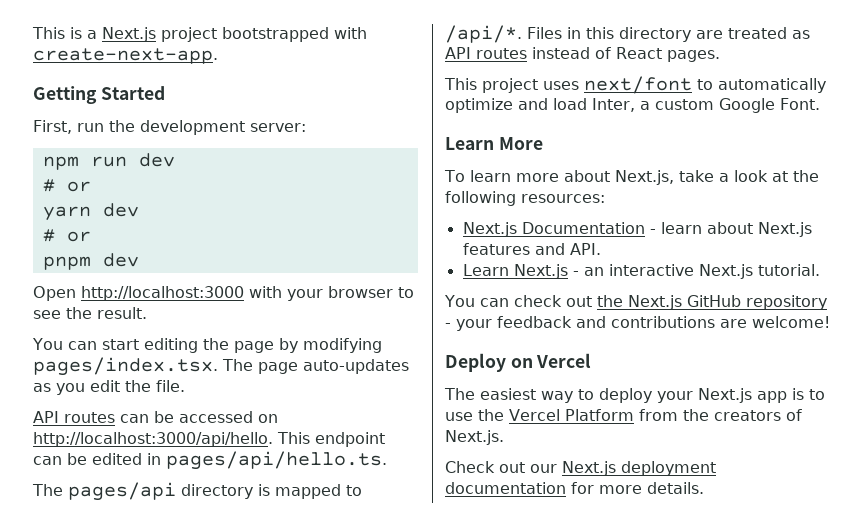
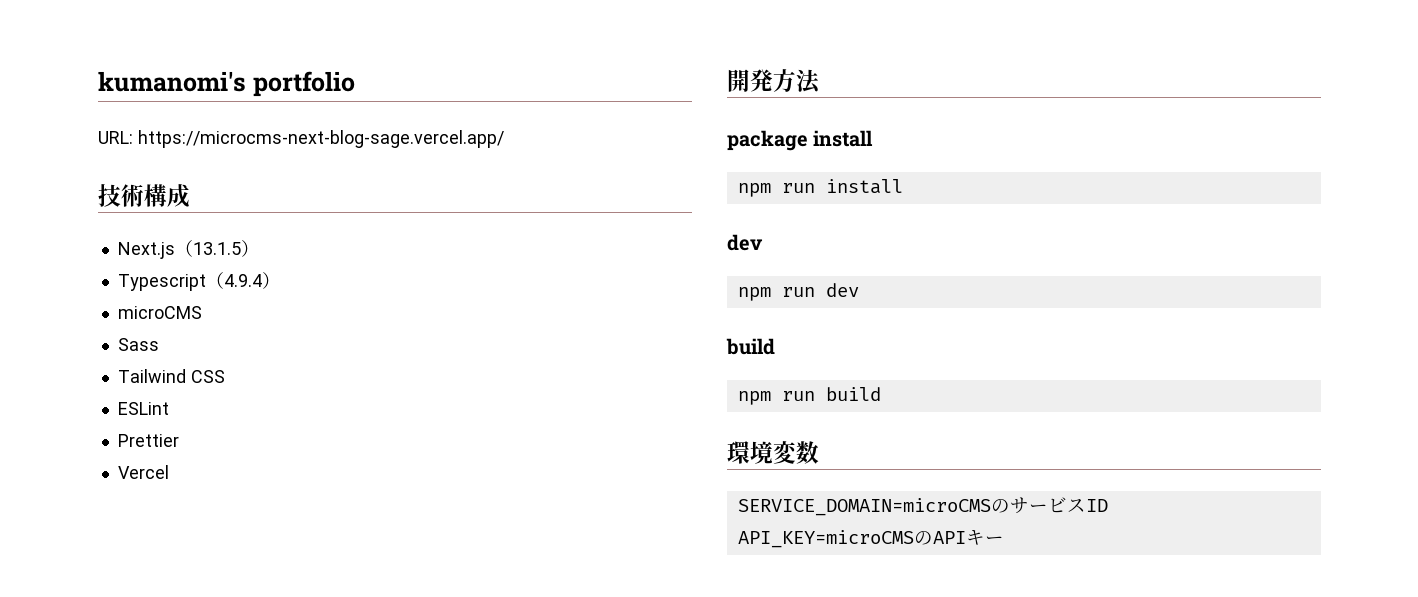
[32,27,367,42] [33,48,218,64] [33,86,165,104] [33,120,306,135] [42,153,175,170] [42,179,91,192] [42,203,139,221] [42,229,91,242] [42,253,139,270] [33,286,414,301] [33,307,147,319] [32,338,382,353] [33,357,409,376] [33,380,185,395] [33,411,278,423] [33,432,385,447] [33,451,387,470] [32,482,362,501] [445,25,810,43] [445,47,720,62] [444,76,826,94] [445,98,820,113] [445,137,543,150] [444,170,819,185] [445,191,605,206] [462,222,812,237] [462,243,601,255] [462,264,820,279] [444,295,827,310] [445,316,830,331] [445,353,592,372] [444,388,825,403] [445,409,802,421] [445,430,504,445] [445,461,716,476] [445,482,704,494] This is a Next.js project bootstrapped with create-next-app. // Getting Started // First, run the development server: // npm run dev // # or // yarn dev // # or // pnpm dev // Open http://localhost:3000 with your browser to see the result. // You can start editing the page by modifying pages/index.tsx. The page auto-updates as you edit the file. // API routes can be accessed on http://localhost:3000/api/hello. This endpoint can be edited in pages/api/hello.ts. // The pages/api directory is mapped to /api/*. Files in this directory are treated as API routes instead of React pages. // This project uses next/font to automatically optimize and load Inter, a custom Google Font. // Learn More // To learn more about Next.js, take a look at the following resources: // Next.js Documentation - learn about Next.js features and API. // Learn Next.js - an interactive Next.js tutorial. // You can check out the Next.js GitHub repository - your feedback and contributions are welcome! // Deploy on Vercel // The easiest way to deploy your Next.js app is to use the Vercel Platform from the creators of Next.js. // Check out our Next.js deployment documentation for more details. -> [98,71,355,97] [98,130,504,148] [98,184,190,208] [117,240,259,259] [117,272,280,291] [117,306,202,319] [117,338,159,351] [117,369,225,383] [117,402,169,415] [117,434,179,447] [117,465,169,479] [727,69,821,94] [727,130,874,151] [737,179,903,197] [727,234,763,251] [737,283,859,301] [726,338,775,355] [737,387,881,405] [727,441,819,464] [737,497,1108,516] [737,530,1004,548] kumanomi's portfolio // URL: https://microcms-next-blog-sage.vercel.app/ // 技術構成 // Next.js（13.1.5） // Typescript（4.9.4） // microCMS // Sass // Tailwind CSS // ESLint // Prettier // Vercel // 開発方法 // package install // npm run install // dev // npm run dev // build // npm run build // 環境変数 // SERVICE_DOMAIN=microCMSのサービスID // API_KEY=microCMSのAPIキー

